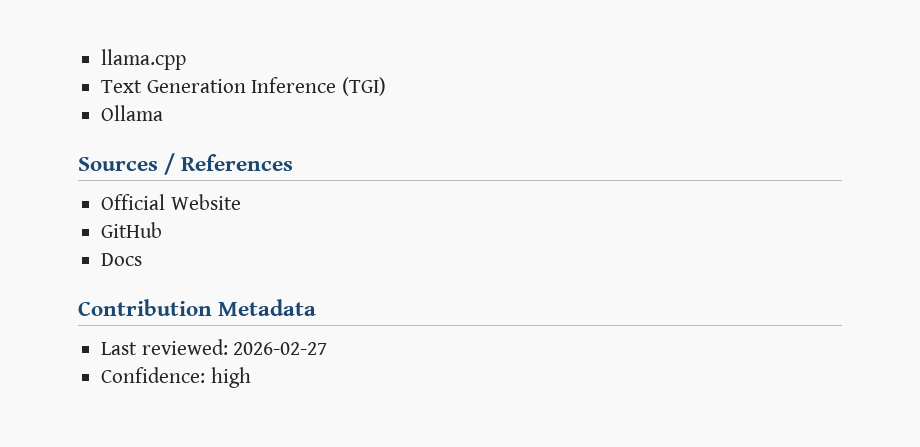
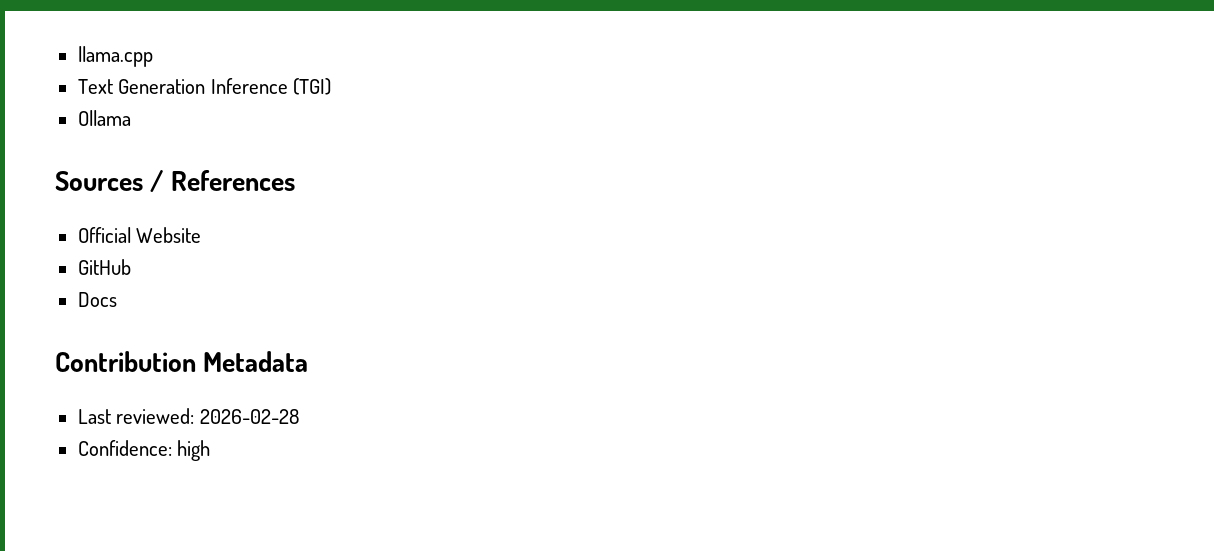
[233,342,328,355] 2026-02-27 -> [199,409,299,424] 2026-02-28

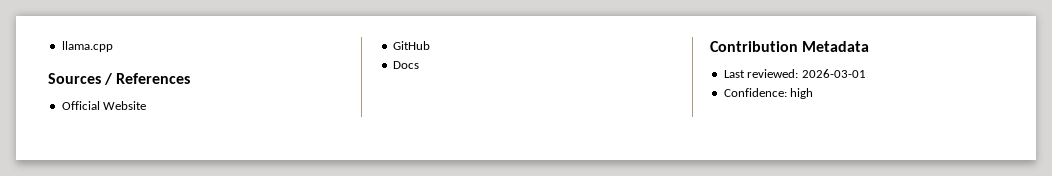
[77,78,332,95] [77,110,131,126] // Text Generation Inference (TGI) // Ollama -> (113, 46) none
[199,409,299,424] 2026-02-28 -> [801,69,866,78] 2026-03-01

